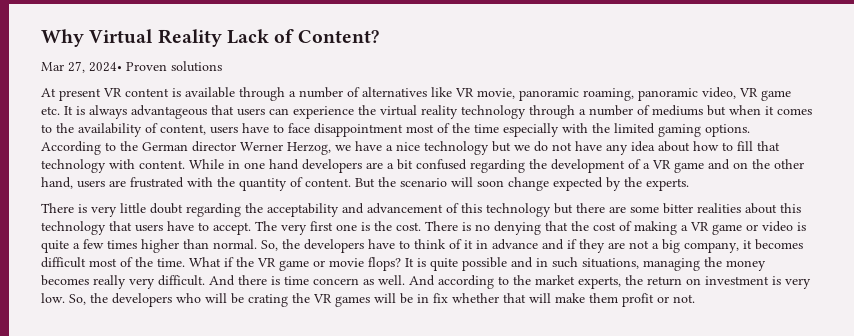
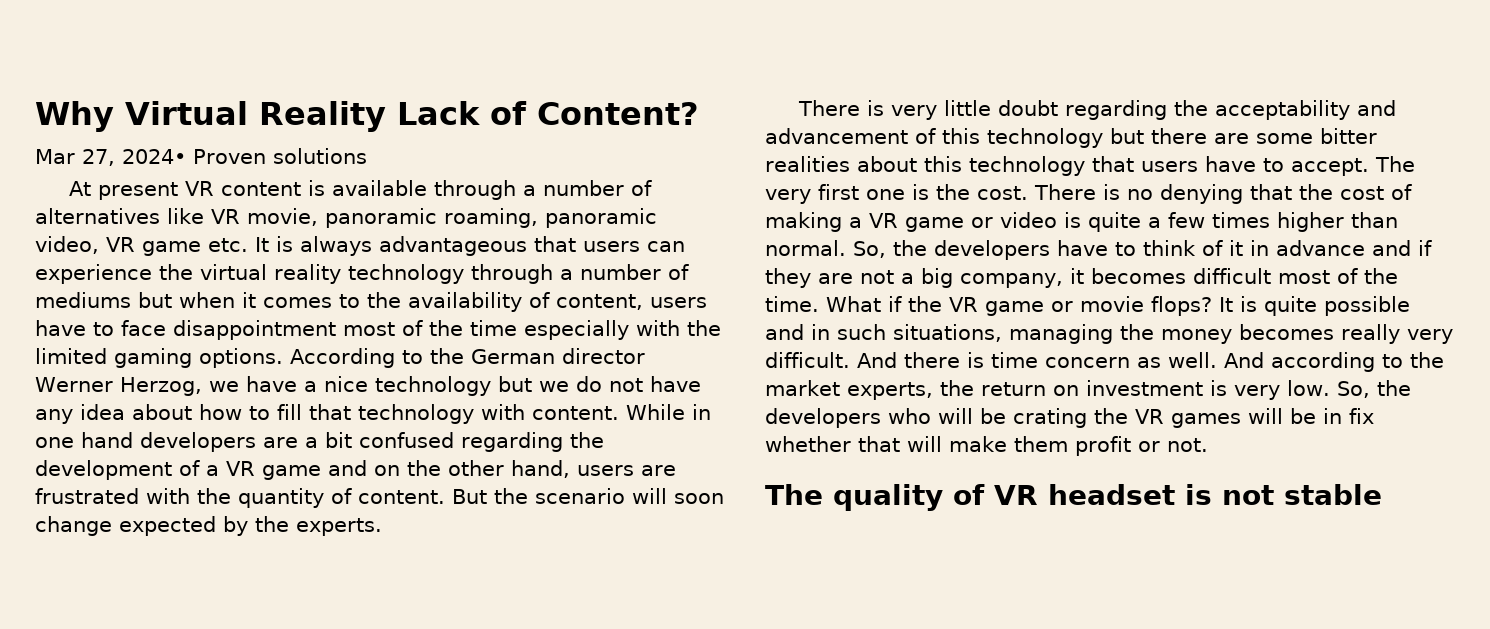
(695, 298) none -> [765,484,1382,511] // The quality of VR headset is not stable

